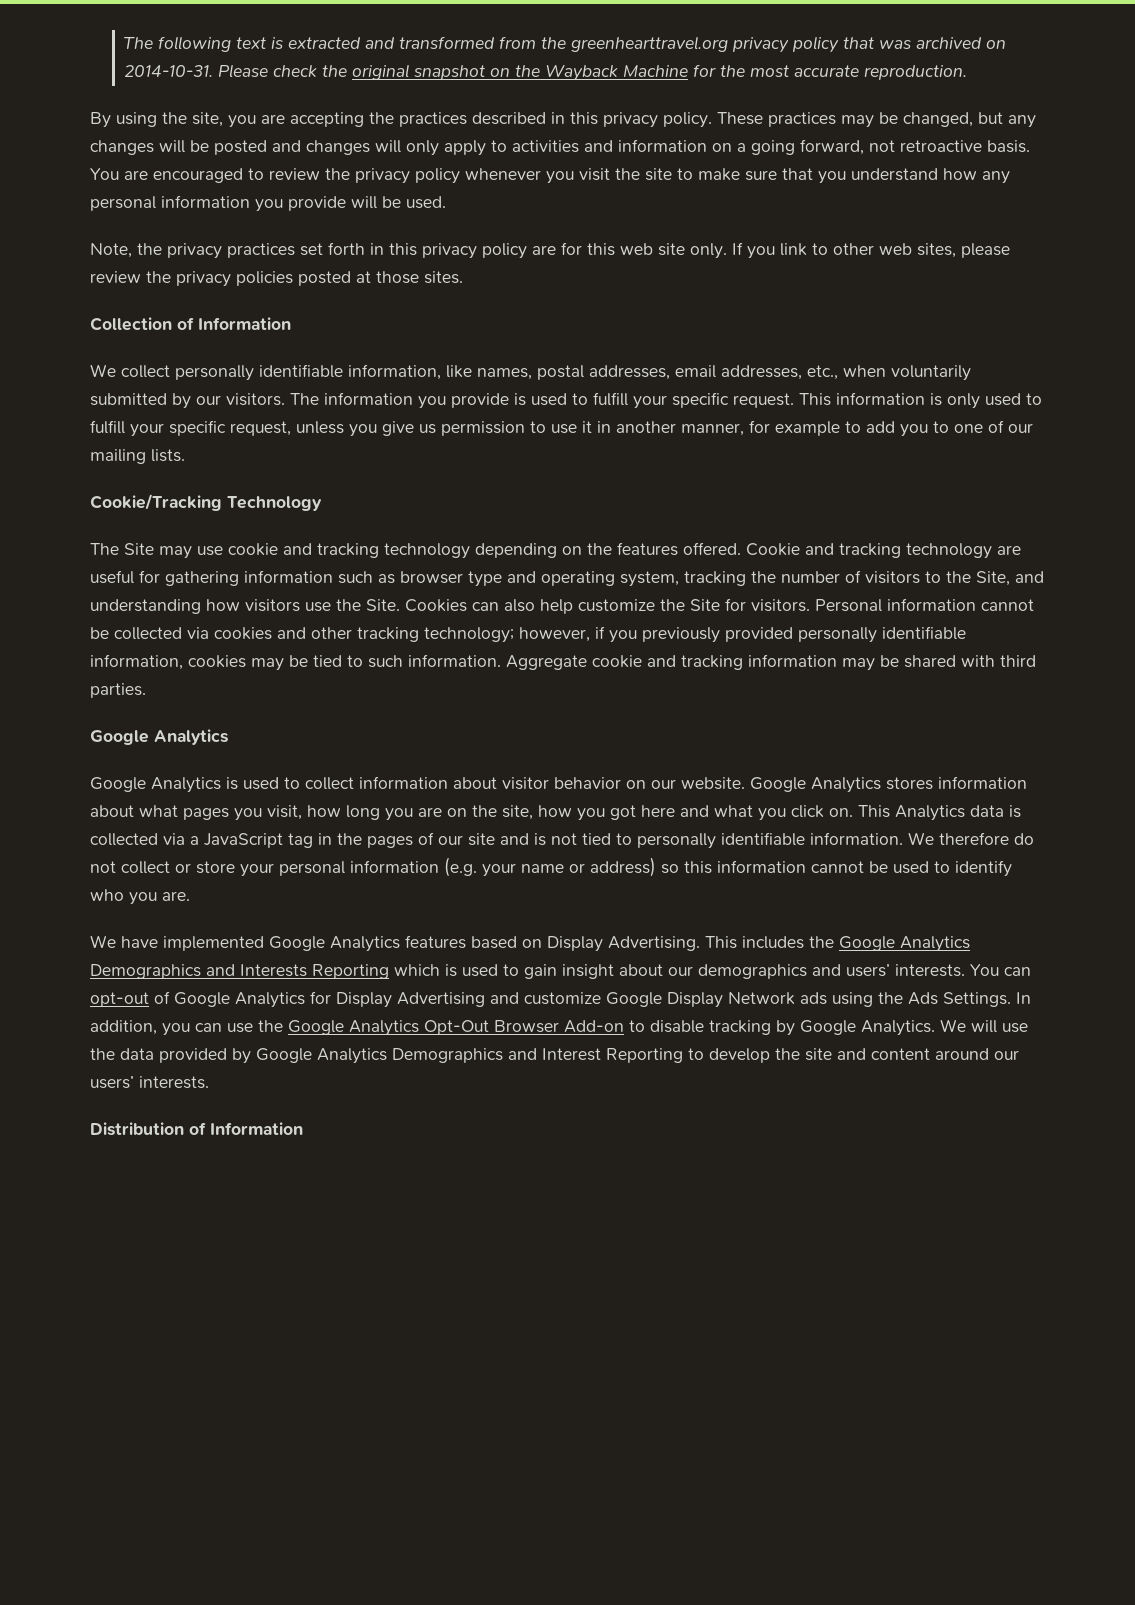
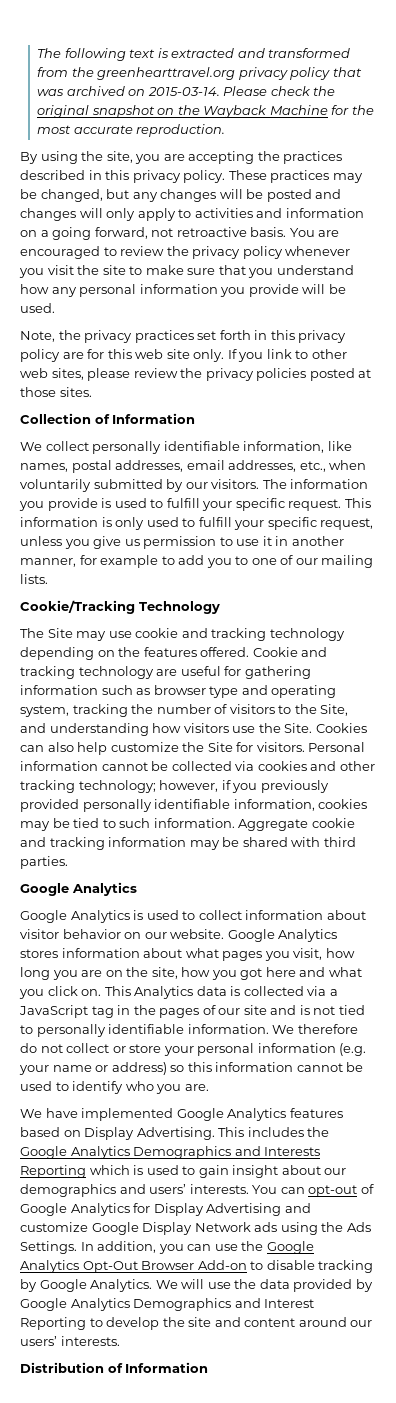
[124,65,214,77] 2014-10-31. -> [147,87,220,96] 2015-03-14.

